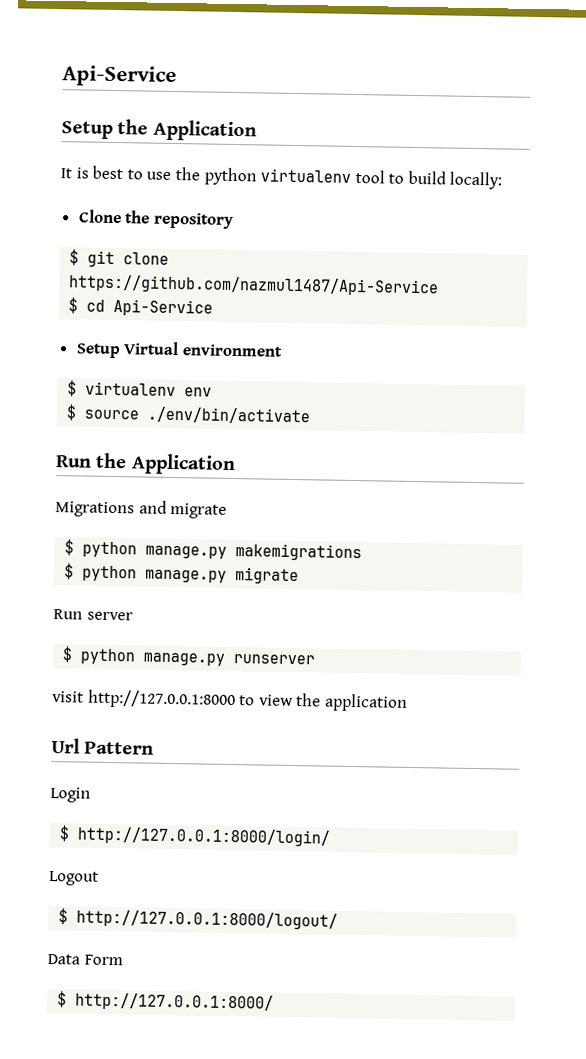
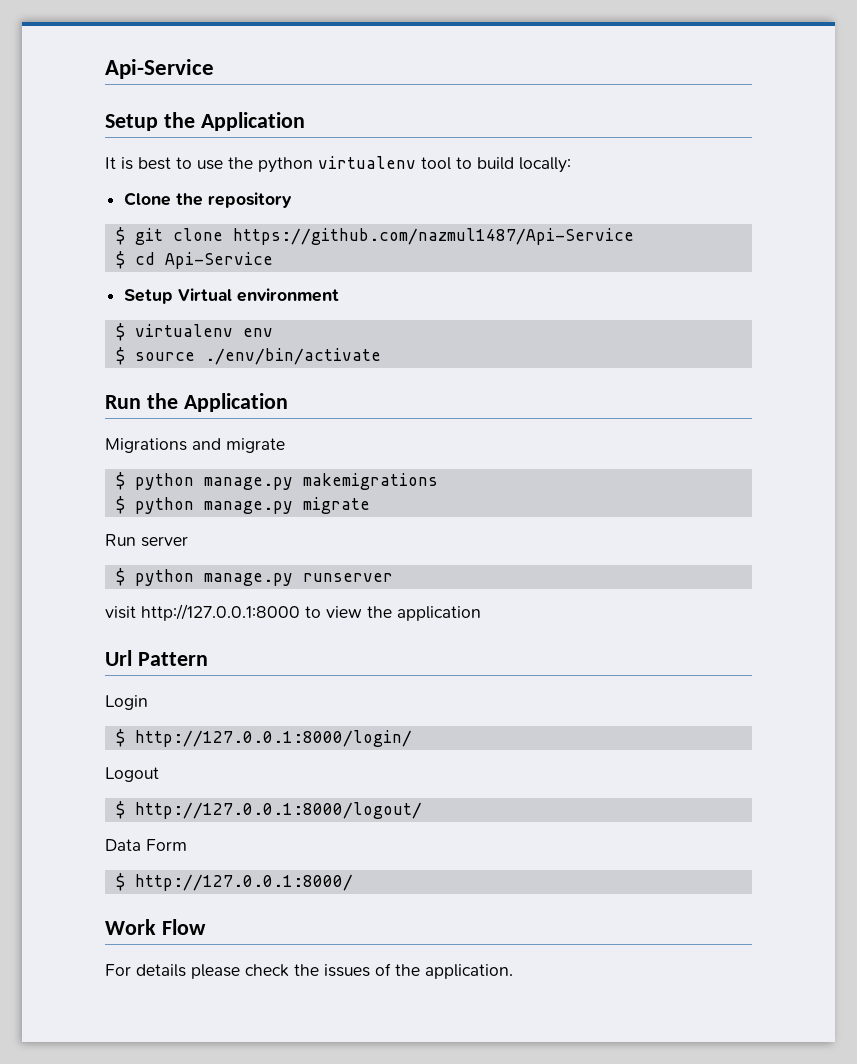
(275, 1002) none -> [105,919,206,935] [105,963,513,979] // Work Flow // For details please check the issues of the application.

